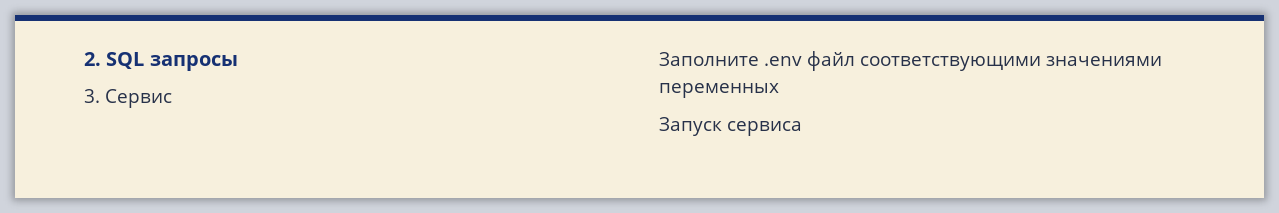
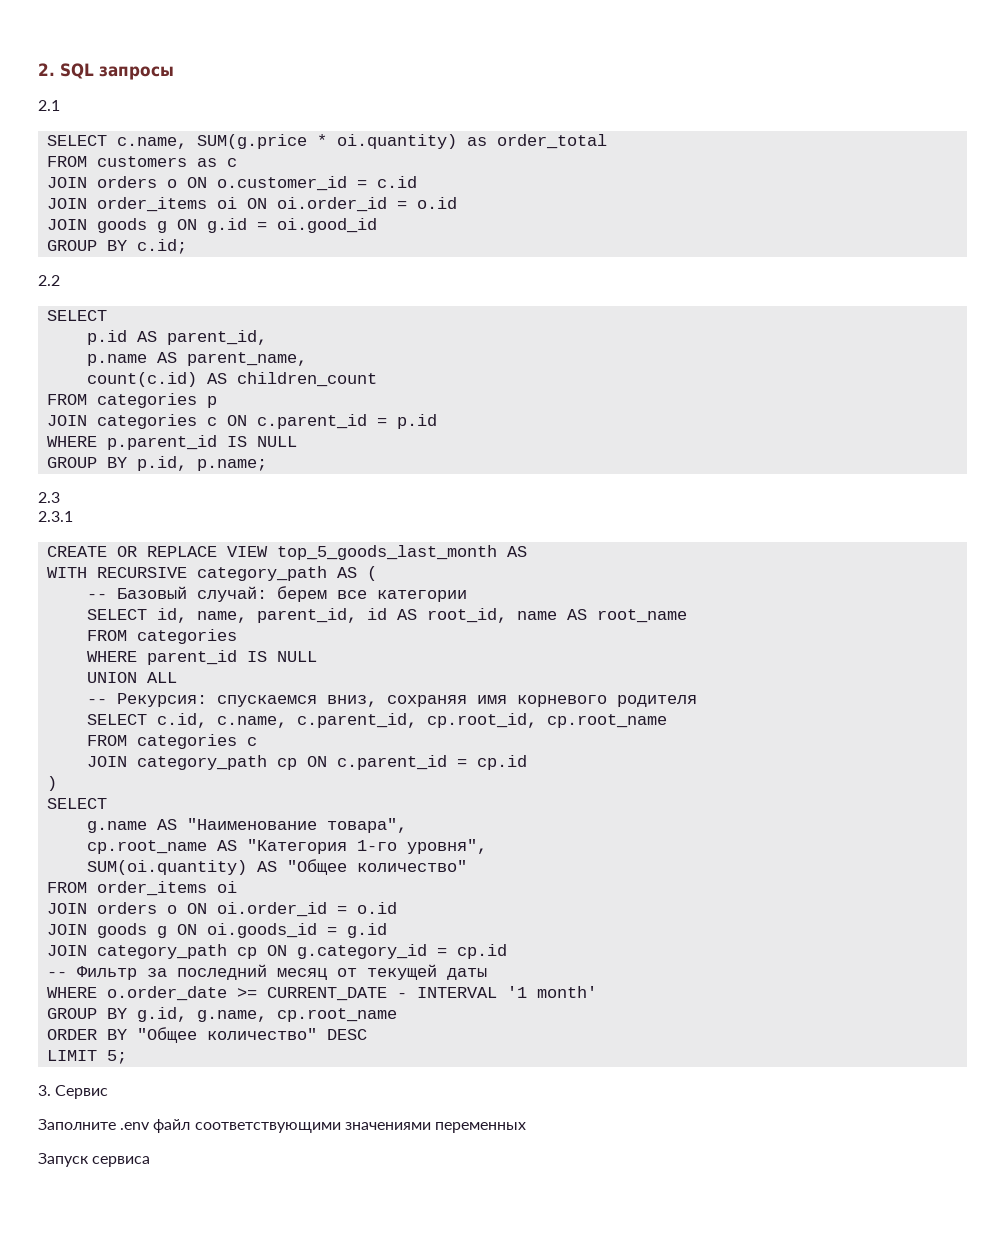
(238, 63) none -> [38,100,60,111] [47,134,608,149] [47,156,238,167] [47,176,418,191] [47,197,458,212] [47,218,378,233] [47,239,188,254] [38,275,60,286] [47,310,108,321] [87,330,268,345] [87,352,308,366] [87,372,378,387] [47,393,218,408] [47,414,438,429] [47,435,298,450] [47,456,268,471] [38,492,60,503] [38,511,73,522] [47,545,528,560] [47,566,378,581] [87,586,468,602] [87,608,688,623] [87,629,238,644] [87,650,318,665] [87,672,178,683] [87,693,698,707] [87,713,668,728] [87,734,258,749] [87,755,528,770] [47,776,58,791] [47,798,108,809] [87,818,408,833] [87,839,488,854] [87,859,468,875] [47,881,238,896] [47,902,398,917] [47,923,388,938] [47,944,508,959] [47,964,488,980] [47,986,598,1001] [47,1007,398,1022] [47,1027,368,1043] [47,1050,128,1064] // 2.1 // SELECT c.name, SUM(g.price * oi.quantity) as order_total // FROM customers as c // JOIN orders o ON o.customer_id = c.id // JOIN order_items oi ON oi.order_id = o.id // JOIN goods g ON g.id = oi.good_id // GROUP BY c.id; // 2.2 // SELECT // p.id AS parent_id, // p.name AS parent_name, // count(c.id) AS children_count // FROM categories p // JOIN categories c ON c.parent_id = p.id // WHERE p.parent_id IS NULL // GROUP BY p.id, p.name; // 2.3 // 2.3.1 // CREATE OR REPLACE VIEW top_5_goods_last_month AS // WITH RECURSIVE category_path AS ( // -- Базовый случай: берем все категории // SELECT id, name, parent_id, id AS root_id, name AS root_name // FROM categories // WHERE parent_id IS NULL // UNION ALL // -- Рекурсия: спускаемся вниз, сохраняя имя корневого родителя // SELECT c.id, c.name, c.parent_id, cp.root_id, cp.root_name // FROM categories c // JOIN category_path cp ON c.parent_id = cp.id // ) // SELECT // g.name AS "Наименование товара", // cp.root_name AS "Категория 1-го уровня", // SUM(oi.quantity) AS "Общее количество" // FROM order_items oi // JOIN orders o ON oi.order_id = o.id // JOIN goods g ON oi.goods_id = g.id // JOIN category_path cp ON g.category_id = cp.id // -- Фильтр за последний месяц от текущей даты // WHERE o.order_date >= CURRENT_DATE - INTERVAL '1 month' // GROUP BY g.id, g.name, cp.root_name // ORDER BY "Общее количество" DESC // LIMIT 5;

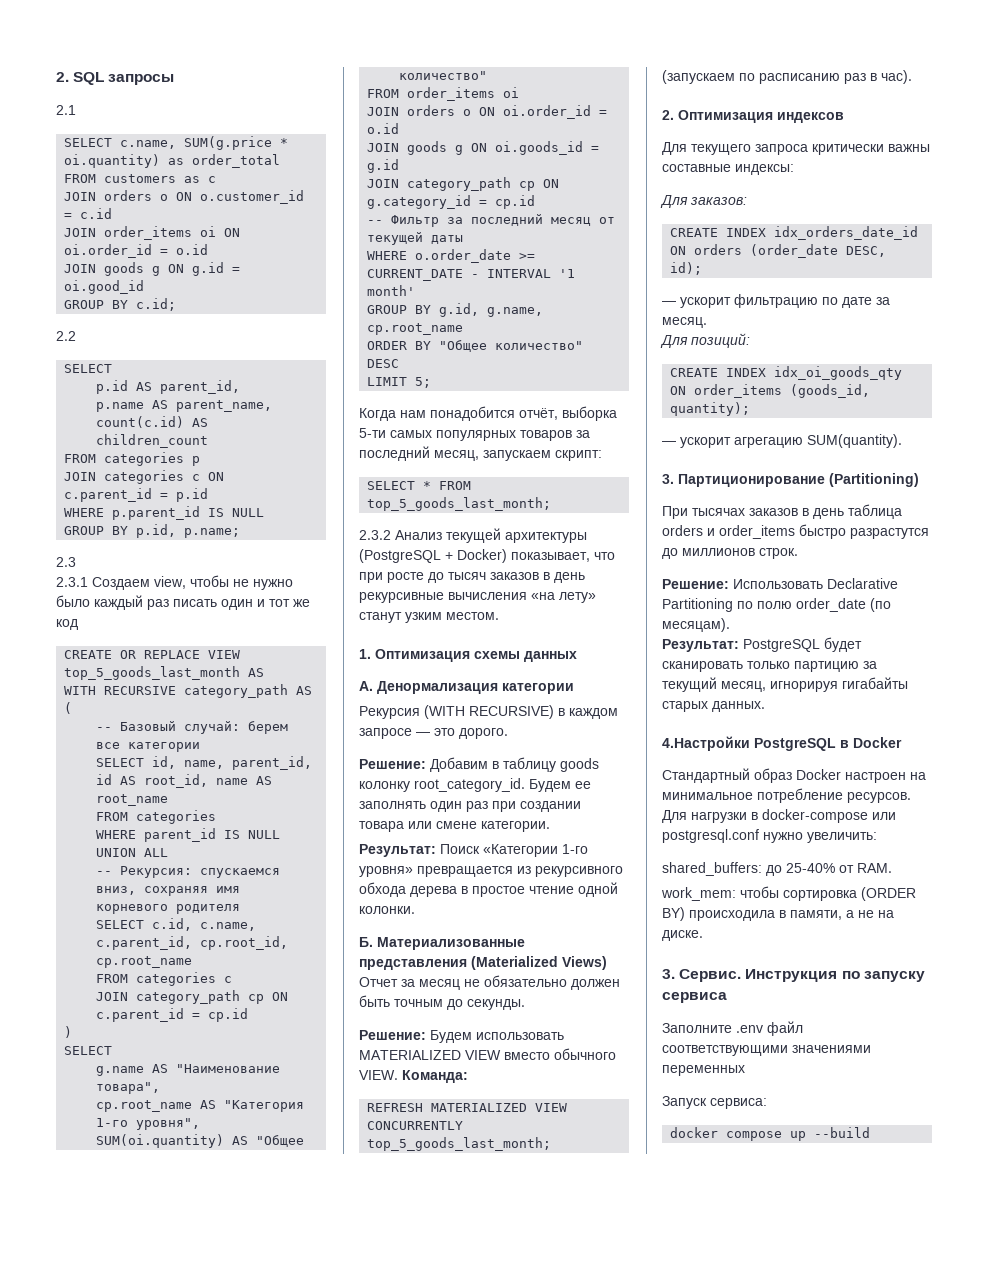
(73, 516) none -> [92,575,293,590] [56,595,310,610] [56,619,78,630] Создаем view, чтобы не нужно было каждый раз писать один и тот же код
[38,1085,109,1099] 3. Сервис -> [359,406,617,421] [359,428,590,441] [359,446,602,461] [367,481,472,490] [367,497,552,511] [359,528,587,543] [359,549,615,563] [359,572,585,583] [359,592,596,603] [359,612,499,623] [359,649,577,662] [359,681,574,694] [359,705,618,719] [359,728,508,739] [359,757,599,772] [359,778,591,792] [359,801,581,812] [359,821,550,832] [359,844,588,857] [359,866,623,877] [359,882,618,897] [359,906,415,914] [359,937,525,950] [359,956,607,970] [359,975,620,990] [359,995,525,1010] [359,1030,564,1043] [359,1048,616,1060] [359,1070,468,1083] [367,1103,568,1112] [367,1121,464,1130] [367,1137,552,1151] [662,70,912,84] [662,110,844,123] [662,142,930,155] [662,164,794,175] [660,195,747,208] [670,226,919,240] [670,244,887,258] [670,262,703,275] [662,294,890,308] [662,317,707,328] [660,333,750,348] [670,366,903,380] [670,384,871,398] [670,402,751,416] [662,434,902,448] [662,473,919,487] [662,504,902,519] [662,524,929,539] [662,548,798,559] [662,578,898,589] [662,598,891,612] [662,618,730,632] [662,637,862,652] [662,661,877,672] [662,677,908,692] [662,701,765,712] [662,736,902,751] [662,768,926,783] [662,788,911,803] [662,809,896,823] [662,829,877,843] [662,862,892,876] [661,886,916,901] [662,907,894,921] [662,930,703,941] [662,969,925,982] [662,992,727,1003] Когда нам понадобится отчёт, выборка 5-ти самых популярных товаров за последний месяц, запускаем скрипт: // SELECT * FROM top_5_goods_last_month; // 2.3.2 Анализ текущей архитектуры (PostgreSQL + Docker) показывает, что при росте до тысяч заказов в день рекурсивные вычисления «на лету» станут узким местом. // 1. Оптимизация схемы данных // А. Денормализация категории // Рекурсия (WITH RECURSIVE) в каждом запросе — это дорого. // Решение: Добавим в таблицу goods колонку root_category_id. Будем ее заполнять один раз при создании товара или смене категории. // Результат: Поиск «Категории 1-го уровня» превращается из рекурсивного обхода дерева в простое чтение одной колонки. // Б. Материализованные представления (Materialized Views) Отчет за месяц не обязательно должен быть точным до секунды. // Решение: Будем использовать MATERIALIZED VIEW вместо обычного VIEW. Команда: // REFRESH MATERIALIZED VIEW CONCURRENTLY top_5_goods_last_month; // (запускаем по расписанию раз в час). // 2. Оптимизация индексов // Для текущего запроса критически важны составные индексы: // Для заказов: // CREATE INDEX idx_orders_date_id ON orders (order_date DESC, id); // — ускорит фильтрацию по дате за месяц. // Для позиций: // CREATE INDEX idx_oi_goods_qty ON order_items (goods_id, quantity); // — ускорит агрегацию SUM(quantity). // 3. Партиционирование (Partitioning) // При тысячах заказов в день таблица orders и order_items быстро разрастутся до миллионов строк. // Решение: Использовать Declarative Partitioning по полю order_date (по месяцам). // Результат: PostgreSQL будет сканировать только партицию за текущий месяц, игнорируя гигабайты старых данных. // 4.Настройки PostgreSQL в Docker // Стандартный образ Docker настроен на минимальное потребление ресурсов. Для нагрузки в docker-compose или postgresql.conf нужно увеличить: // shared_buffers: до 25-40% от RAM. // work_mem: чтобы сортировка (ORDER BY) происходила в памяти, а не на диске. // 3. Сервис. Инструкция по запуску сервиса
[92,1156,151,1167] сервиса -> [710,1098,767,1109] [670,1127,871,1141] сервиса: // docker compose up --build

